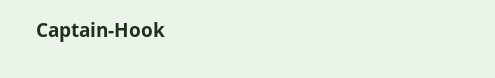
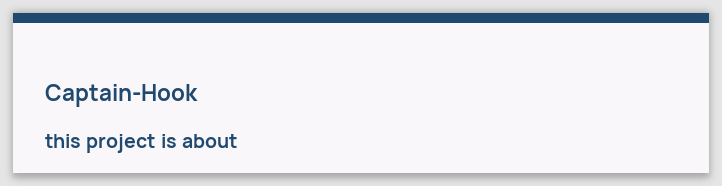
(165, 32) none -> [45,134,237,153] // this project is about

